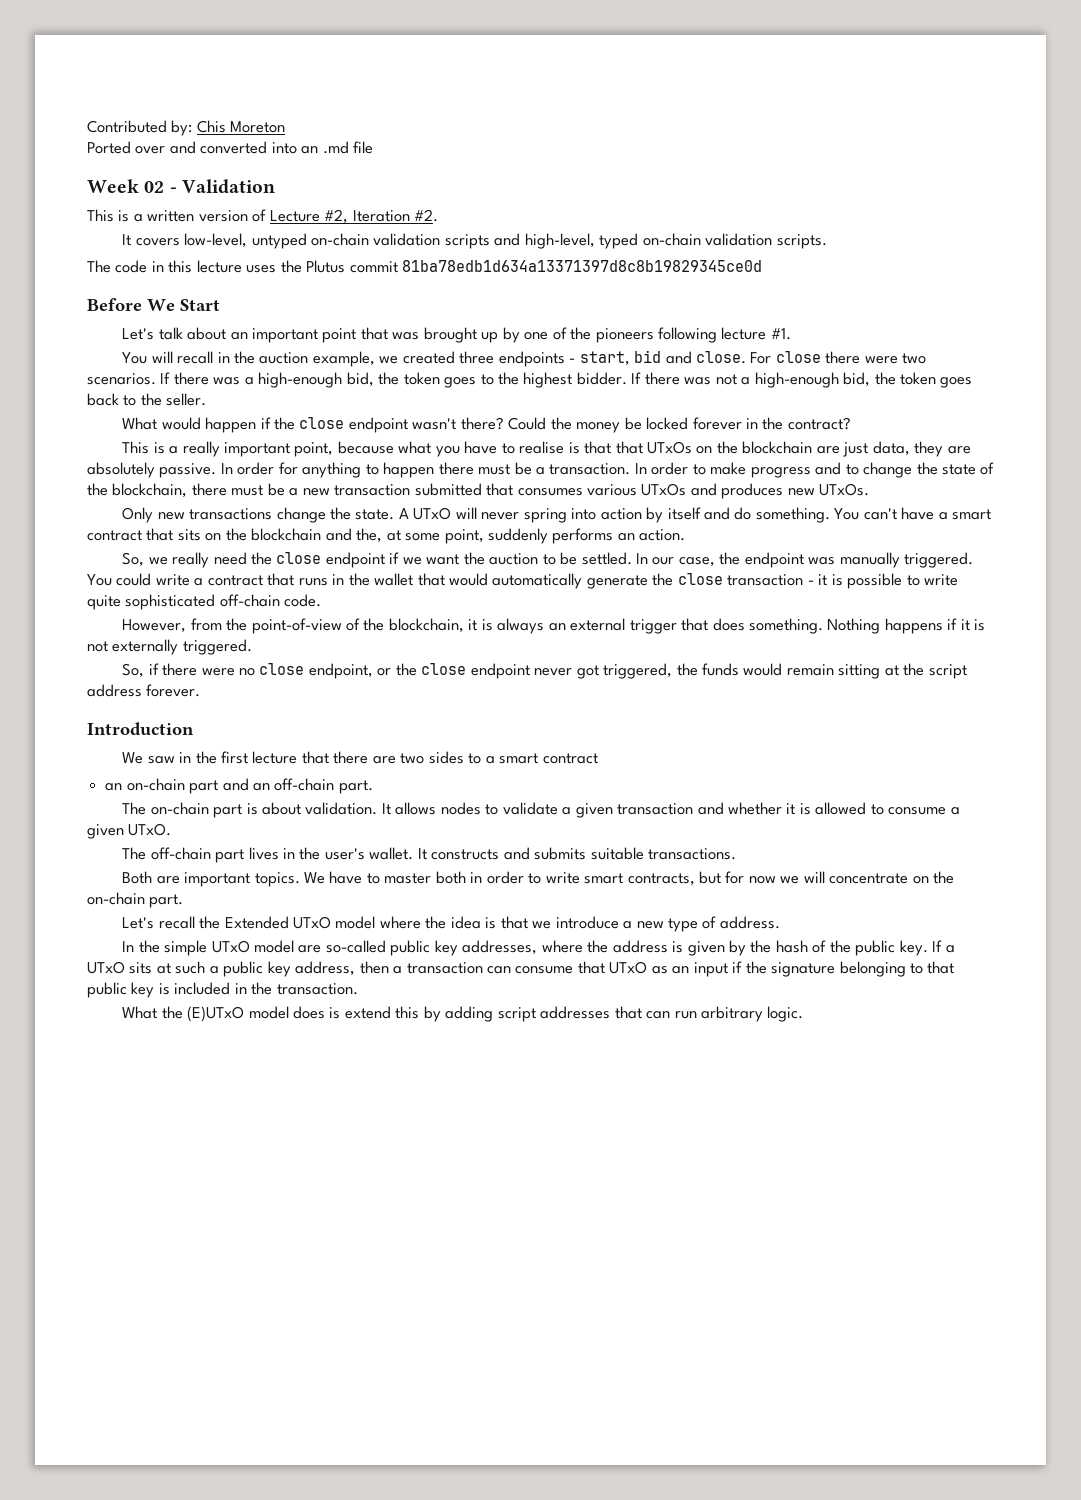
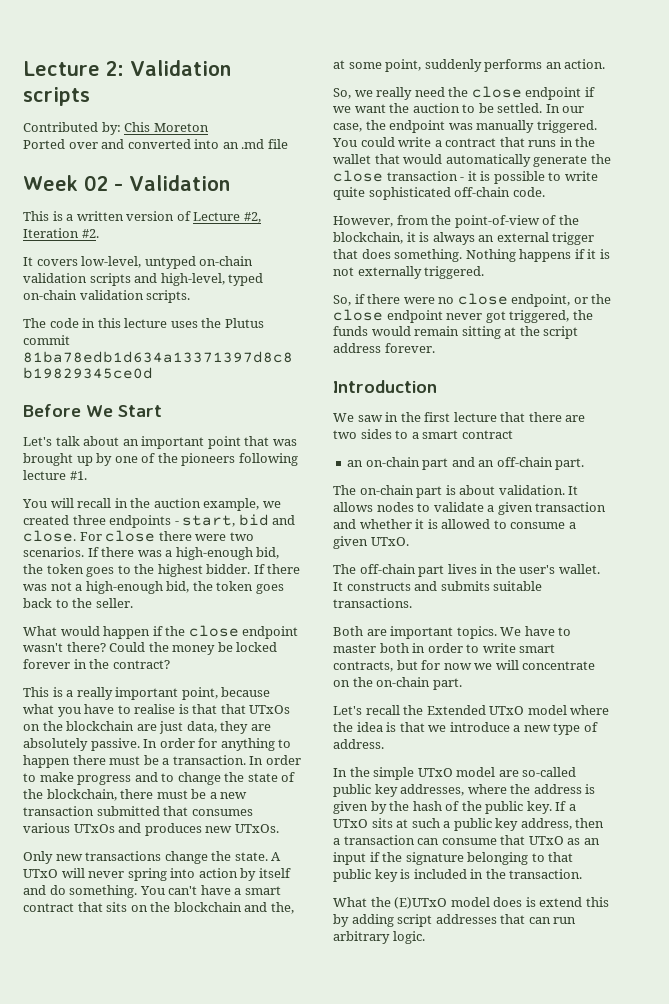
(87, 126) none -> [23,60,231,76] [23,87,90,106] Lecture 2: Validation scripts //

